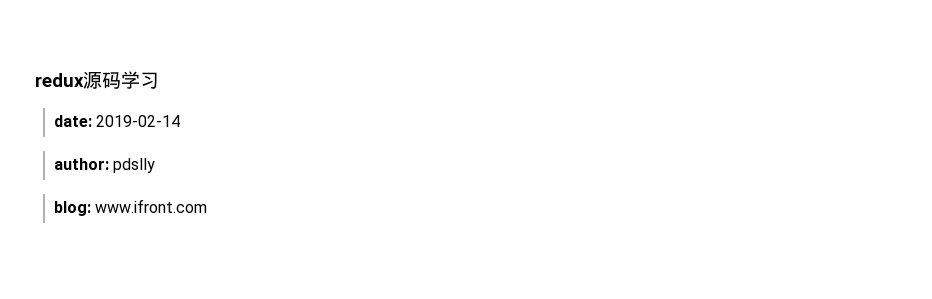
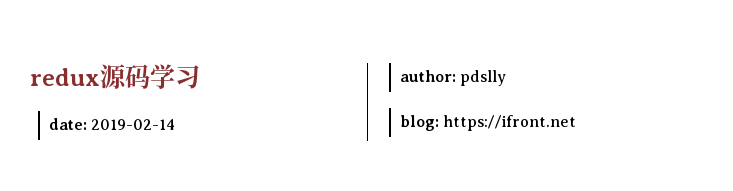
[95,199,208,213] www.ifront.com -> [443,115,577,131] https://ifront.net

